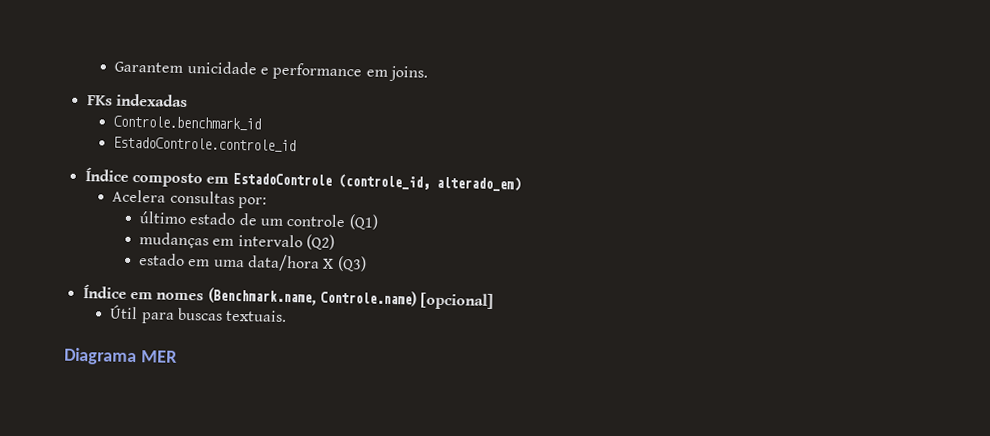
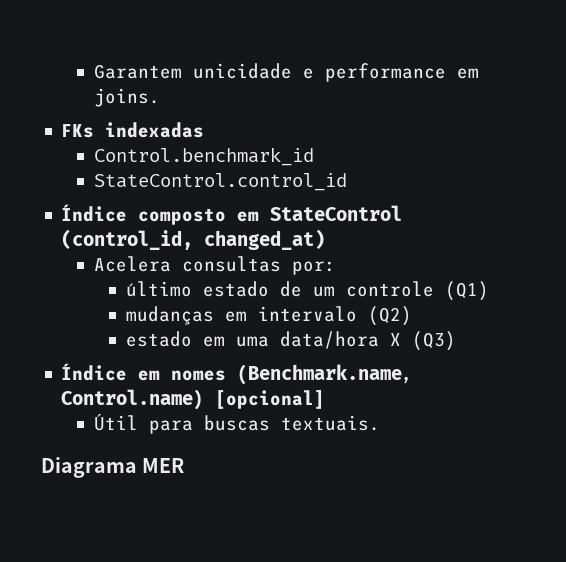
[113,115,262,131] [113,136,297,153] Controle.benchmark_id // EstadoControle.controle_id -> [93,147,314,166] [93,173,347,191] Control.benchmark_id // StateControl.control_id
[232,172,521,192] EstadoControle (controle_id, alterado_em) -> [270,205,403,221] [61,229,326,250] StateControl (control_id, changed_at)
[319,289,417,307] Controle.name) -> [61,389,205,410] Control.name)

